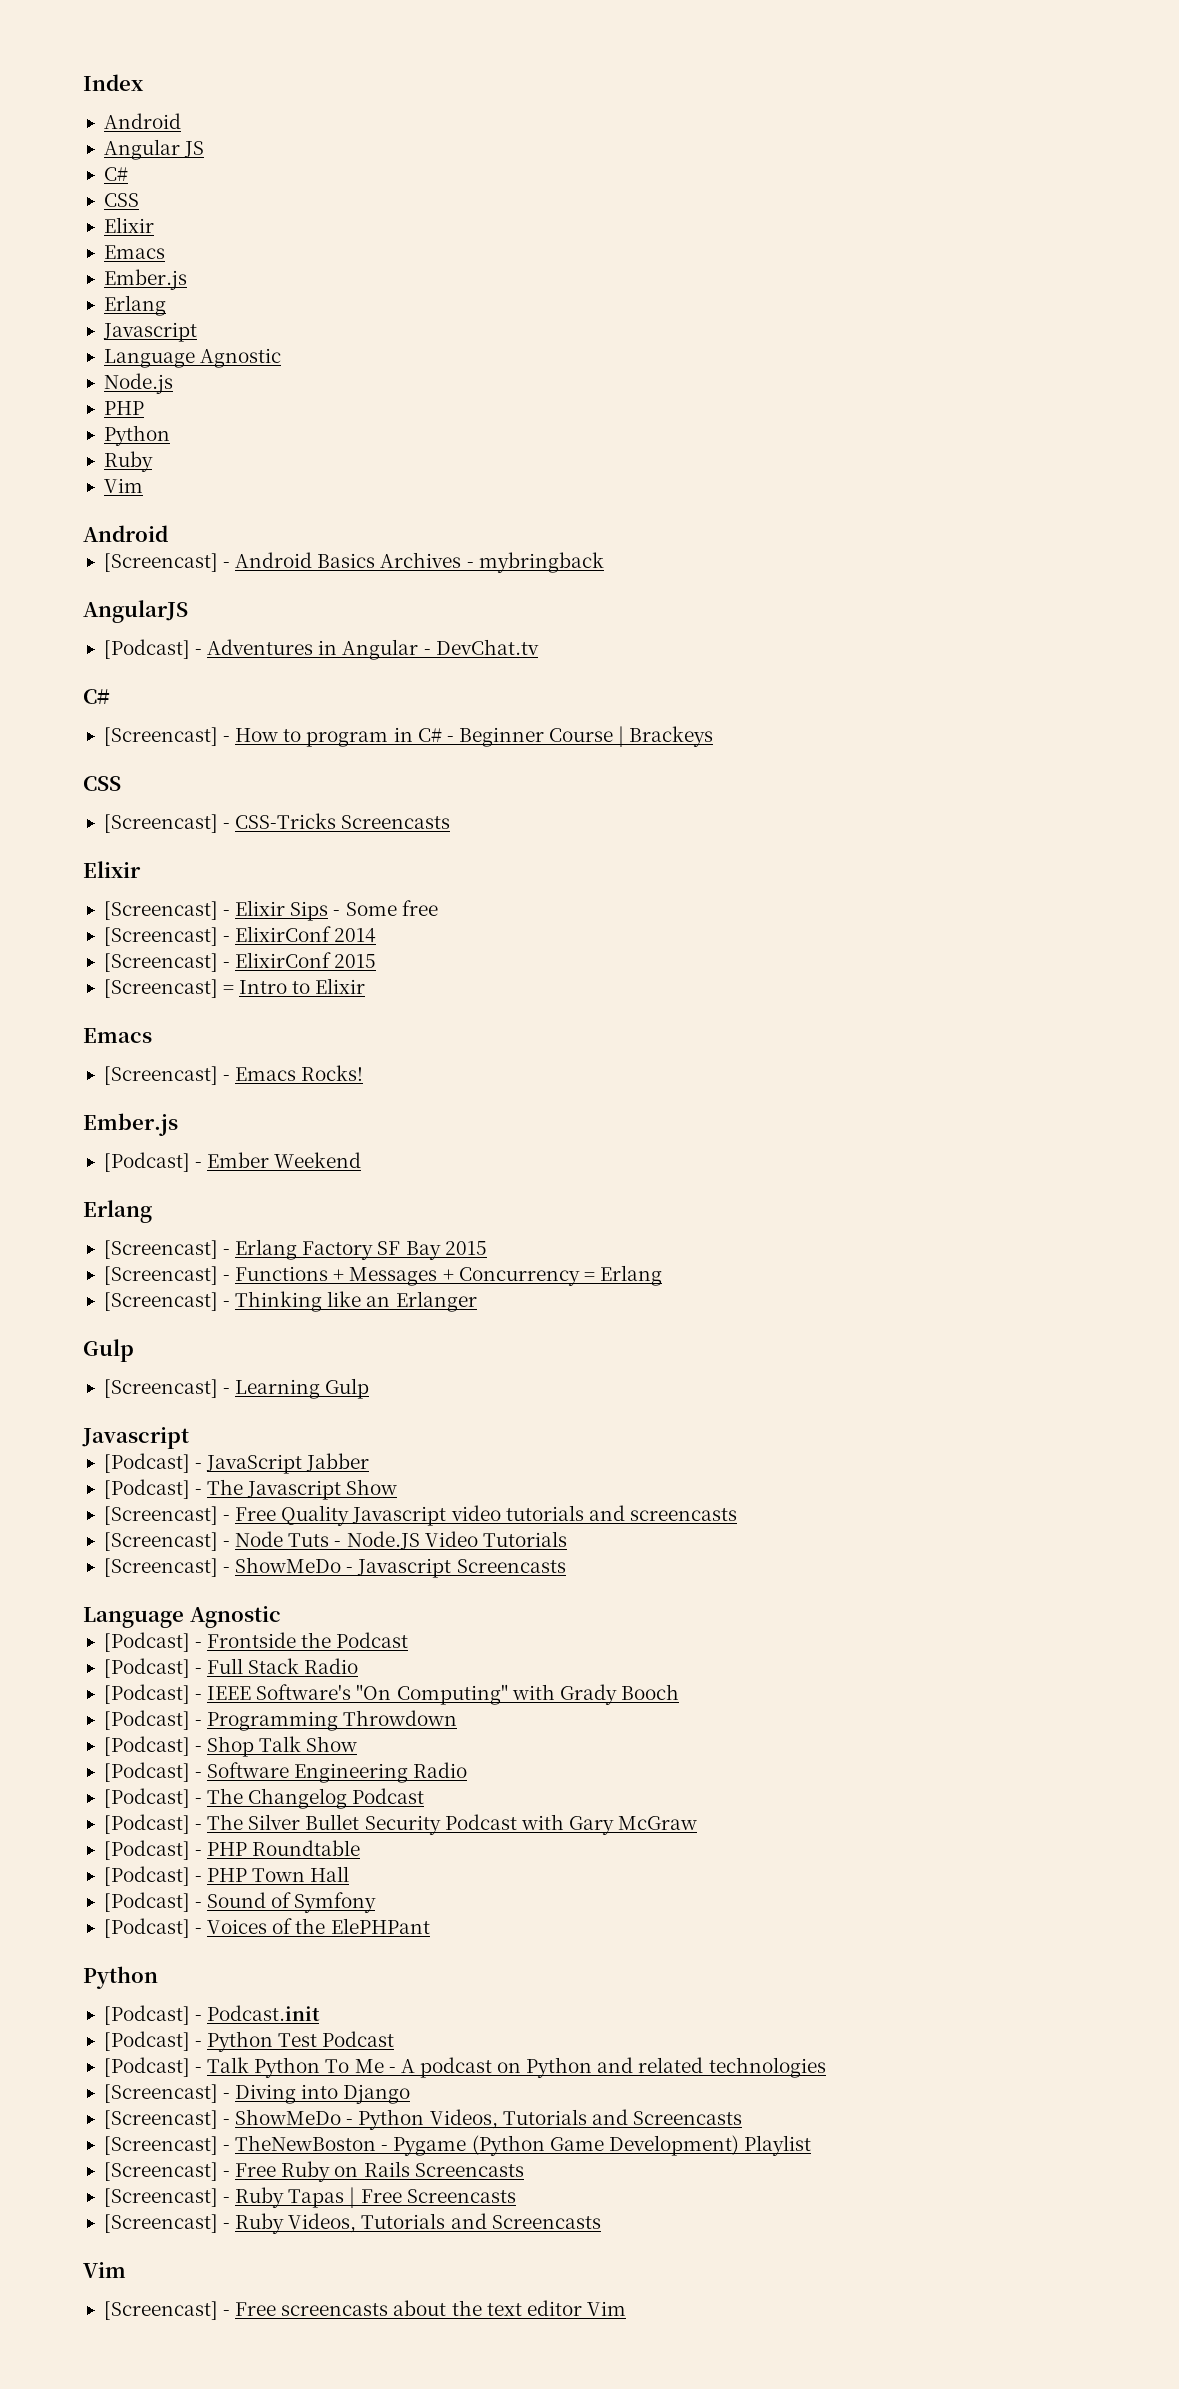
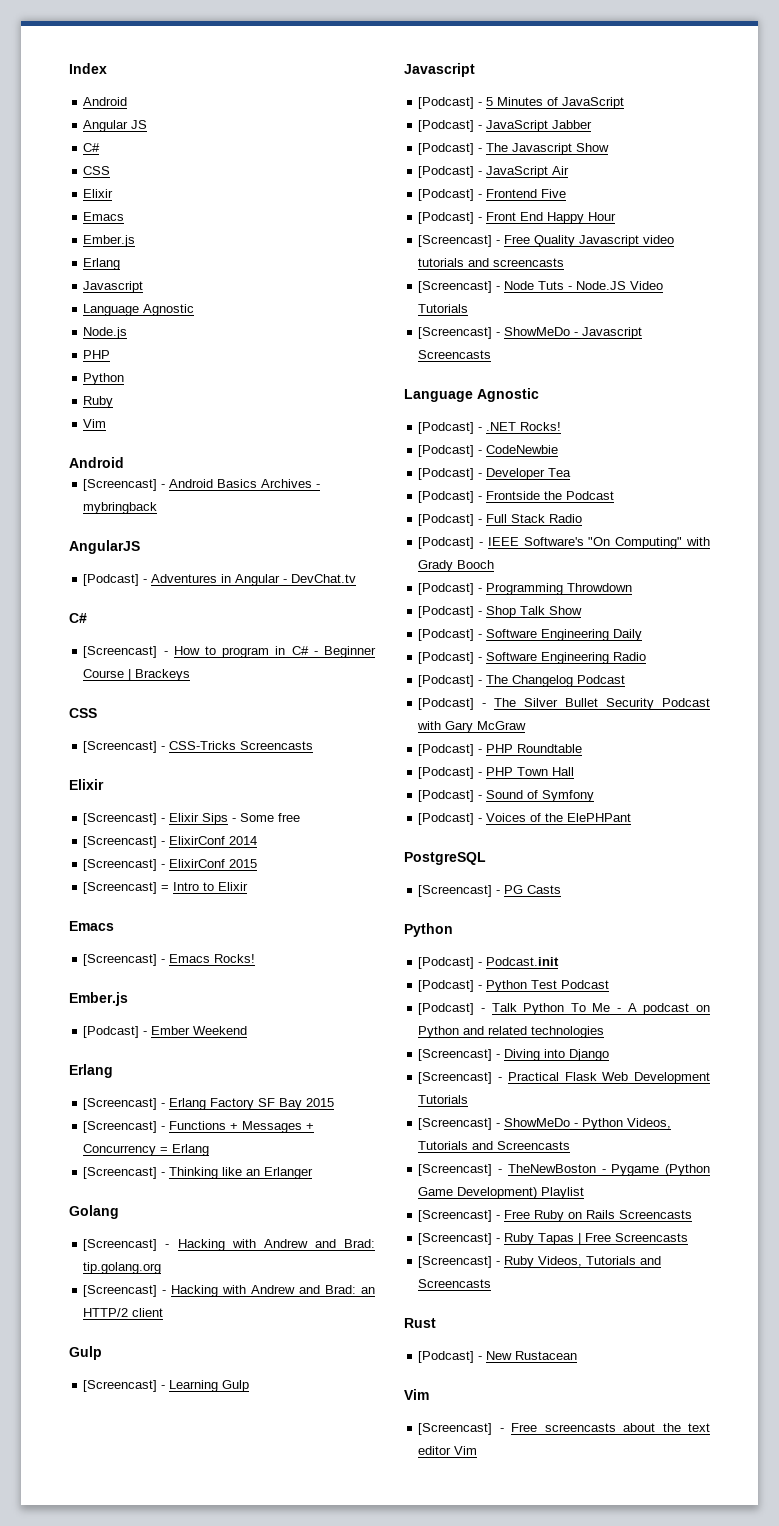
(477, 1301) none -> [69,1205,119,1219] [83,1239,375,1251] [83,1262,162,1274] [83,1285,375,1297] [83,1308,164,1317] // Golang // [Screencast] - Hacking with Andrew and Brad: tip.golang.org // [Screencast] - Hacking with Andrew and Brad: an HTTP/2 client
(189, 1438) none -> [418,97,625,109] // [Podcast] - 5 Minutes of JavaScript
(398, 1487) none -> [418,166,570,178] [418,189,567,201] [418,212,617,224] // [Podcast] - JavaScript Air // [Podcast] - Frontend Five // [Podcast] - Front End Happy Hour
(281, 1617) none -> [418,422,562,434] [418,445,559,457] [418,468,572,480] // [Podcast] - .NET Rocks! // [Podcast] - CodeNewbie // [Podcast] - Developer Tea
(358, 1744) none -> [418,629,643,641] // [Podcast] - Software Engineering Daily
(430, 1926) none -> [404,852,486,865] [418,885,562,897] // PostgreSQL // [Screencast] - PG Casts
(411, 2094) none -> [418,1072,710,1084] [418,1095,469,1104] // [Screencast] - Practical Flask Web Development Tutorials
(601, 2222) none -> [404,1318,436,1328] [418,1351,578,1363] // Rust // [Podcast] - New Rustacean

